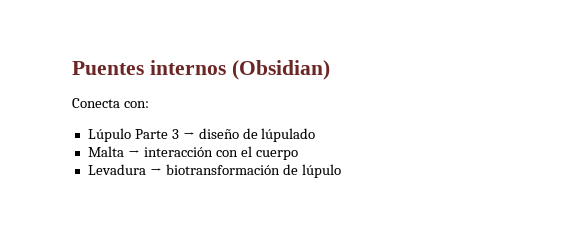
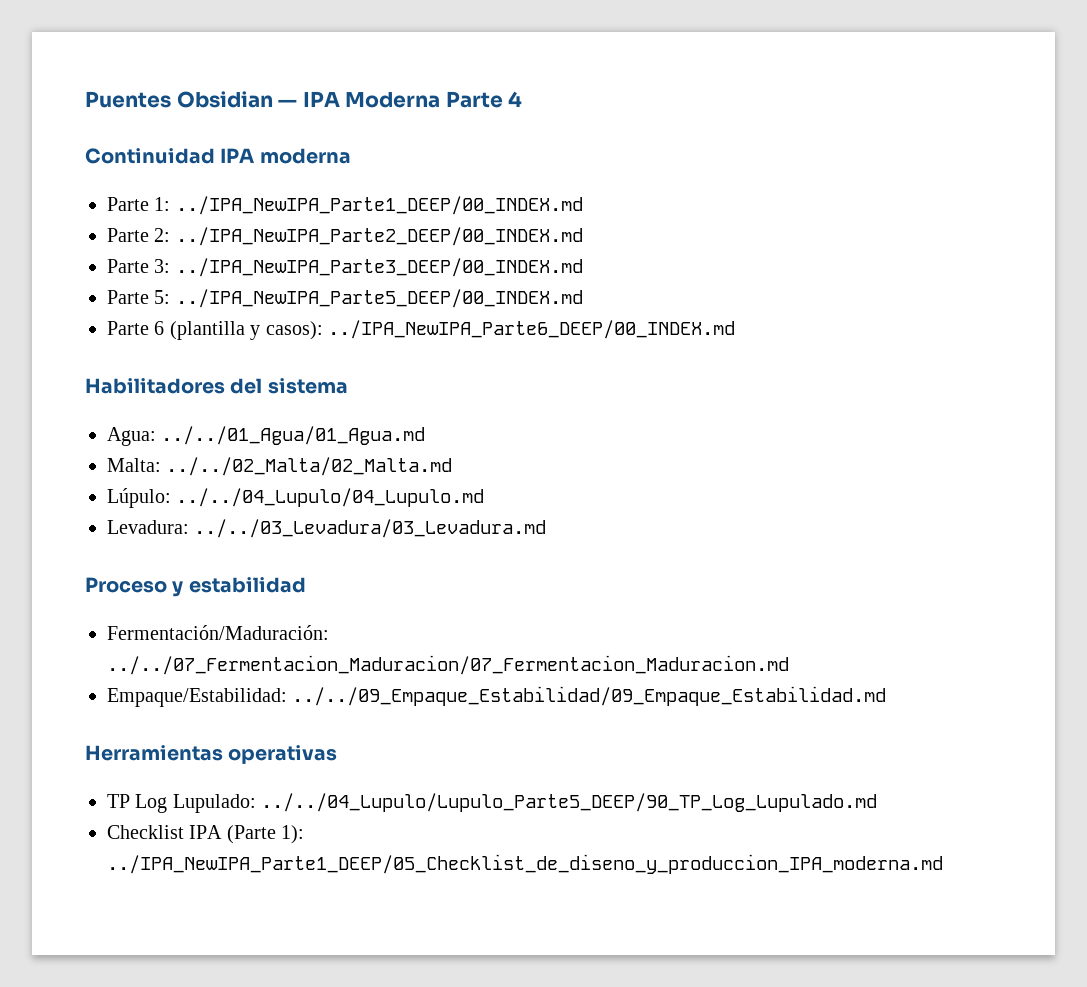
[149,60,330,80] [72,98,149,108] [87,128,316,142] [87,146,298,160] [87,164,341,178] internos (Obsidian) // Conecta con: // Lúpulo Parte 3 → diseño de lúpulado // Malta → interacción con el cuerpo // Levadura → biotransformación de lúpulo -> [176,91,523,108] [85,148,351,164] [107,196,583,215] [107,227,583,246] [107,258,583,277] [107,289,583,308] [107,320,735,340] [85,378,348,394] [107,426,426,446] [107,457,453,476] [107,488,485,508] [107,519,547,538] [85,577,306,597] [107,625,329,640] [107,655,789,675] [107,686,887,707] [85,745,338,764] [107,793,878,813] [107,825,305,844] [107,854,943,874] Obsidian — IPA Moderna Parte 4 // Continuidad IPA moderna // Parte 1: ../IPA_NewIPA_Parte1_DEEP/00_INDEX.md // Parte 2: ../IPA_NewIPA_Parte2_DEEP/00_INDEX.md // Parte 3: ../IPA_NewIPA_Parte3_DEEP/00_INDEX.md // Parte 5: ../IPA_NewIPA_Parte5_DEEP/00_INDEX.md // Parte 6 (plantilla y casos): ../IPA_NewIPA_Parte6_DEEP/00_INDEX.md // Habilitadores del sistema // Agua: ../../01_Agua/01_Agua.md // Malta: ../../02_Malta/02_Malta.md // Lúpulo: ../../04_Lupulo/04_Lupulo.md // Levadura: ../../03_Levadura/03_Levadura.md // Proceso y estabilidad // Fermentación/Maduración: ../../07_Fermentacion_Maduracion/07_Fermentacion_Maduracion.md // Empaque/Estabilidad: ../../09_Empaque_Estabilidad/09_Empaque_Estabilidad.md // Herramientas operativas // TP Log Lupulado: ../../04_Lupulo/Lupulo_Parte5_DEEP/90_TP_Log_Lupulado.md // Checklist IPA (Parte 1): ../IPA_NewIPA_Parte1_DEEP/05_Checklist_de_diseno_y_produccion_IPA_moderna.md

